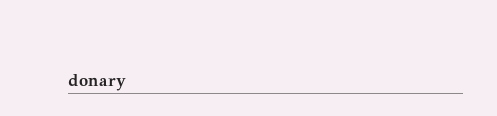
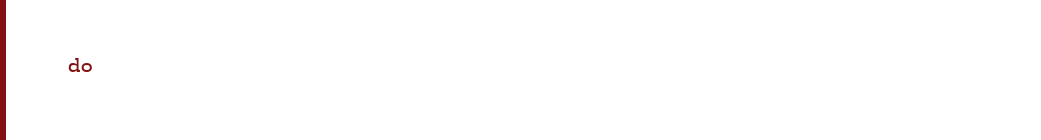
[68,74,126,91] donary -> [68,58,93,72] do

